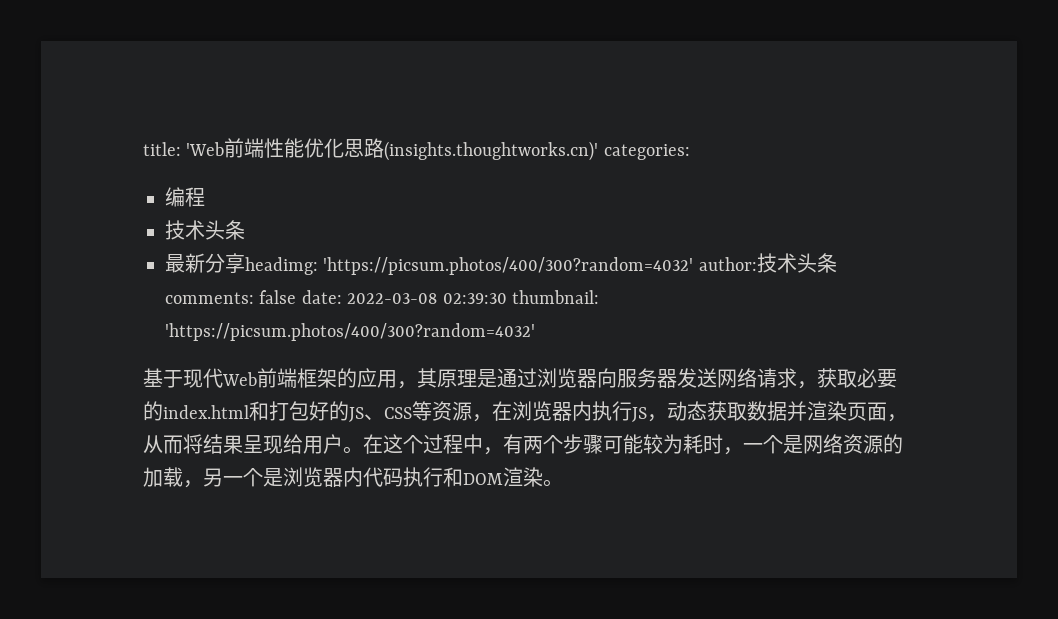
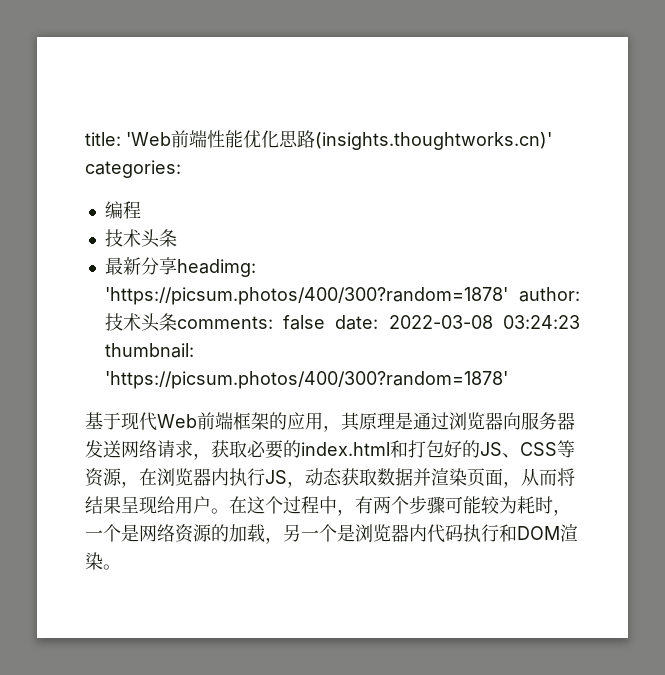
[323,257,694,275] 'https://picsum.photos/400/300?random=4032' -> [104,287,508,305] 'https://picsum.photos/400/300?random=1878'
[442,290,599,304] [165,323,535,341] 02:39:30 thumbnail: 'https://picsum.photos/400/300?random=4032' -> [503,315,580,329] [104,343,194,358] [104,371,508,389] 03:24:23 thumbnail: 'https://picsum.photos/400/300?random=1878'

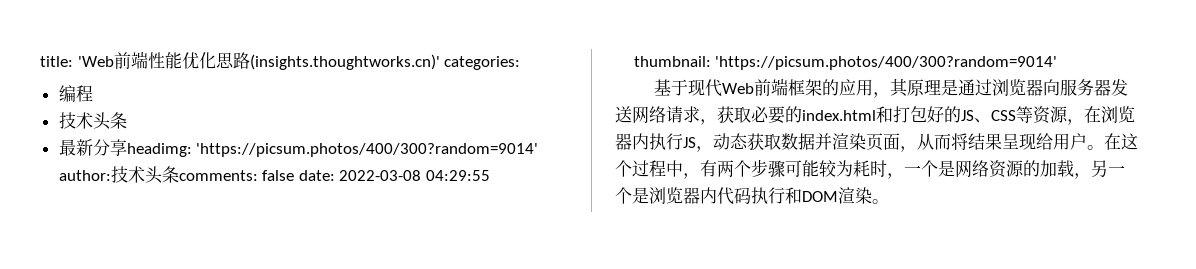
[104,287,508,305] 'https://picsum.photos/400/300?random=1878' -> [196,143,539,157] 'https://picsum.photos/400/300?random=9014'
[503,315,580,329] [104,343,194,358] [104,371,508,389] 03:24:23 thumbnail: 'https://picsum.photos/400/300?random=1878' -> [426,170,491,181] [633,56,1058,70] 04:29:55 thumbnail: 'https://picsum.photos/400/300?random=9014'

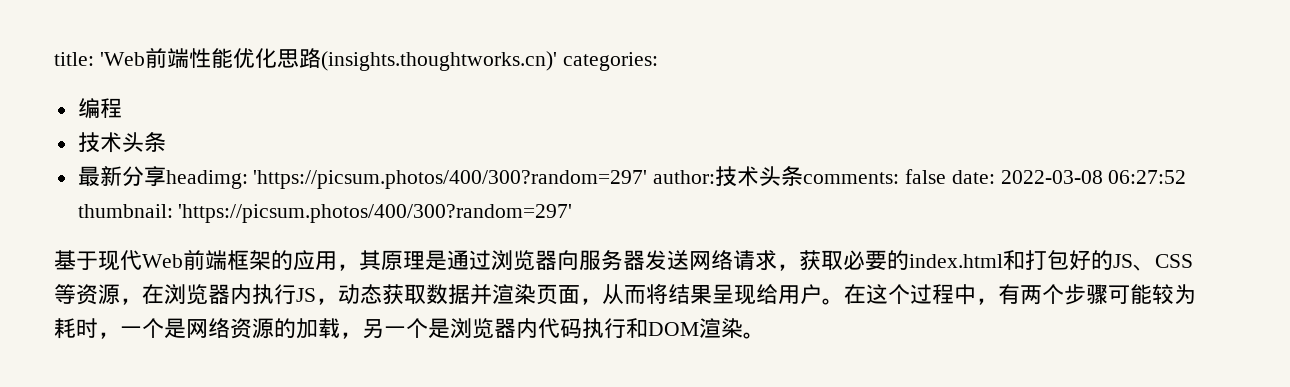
[196,143,539,157] 'https://picsum.photos/400/300?random=9014' -> [253,170,648,189] 'https://picsum.photos/400/300?random=297'
[426,170,491,181] [633,56,1058,70] 04:29:55 thumbnail: 'https://picsum.photos/400/300?random=9014' -> [1108,170,1187,184] [77,204,573,223] 06:27:52 thumbnail: 'https://picsum.photos/400/300?random=297'

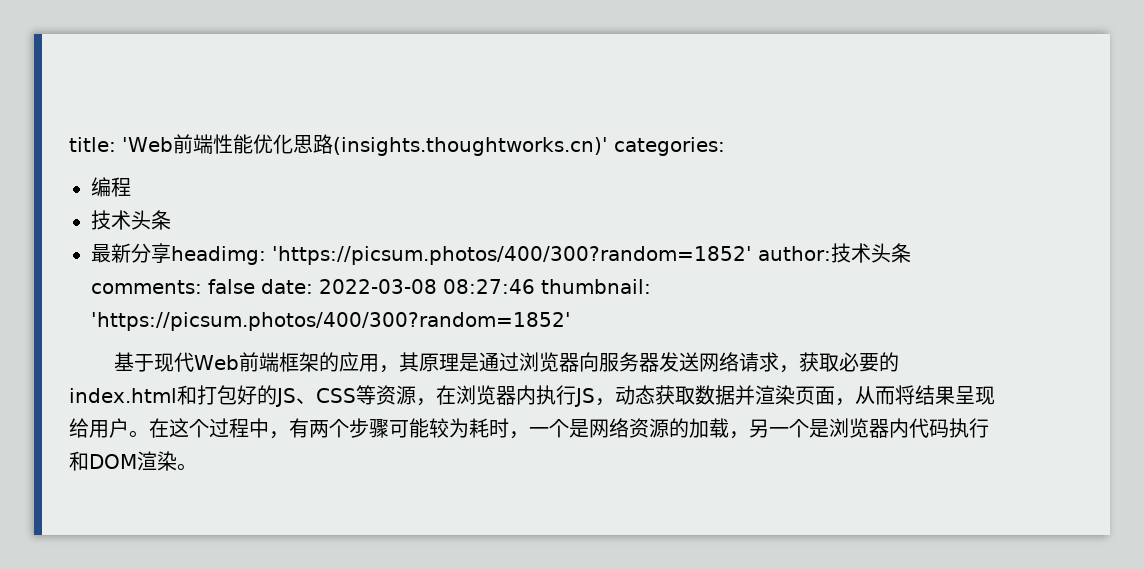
[253,170,648,189] 'https://picsum.photos/400/300?random=297' -> [272,246,752,265] 'https://picsum.photos/400/300?random=1852'
[1108,170,1187,184] [77,204,573,223] 06:27:52 thumbnail: 'https://picsum.photos/400/300?random=297' -> [443,279,651,294] [91,312,571,331] 08:27:46 thumbnail: 'https://picsum.photos/400/300?random=1852'

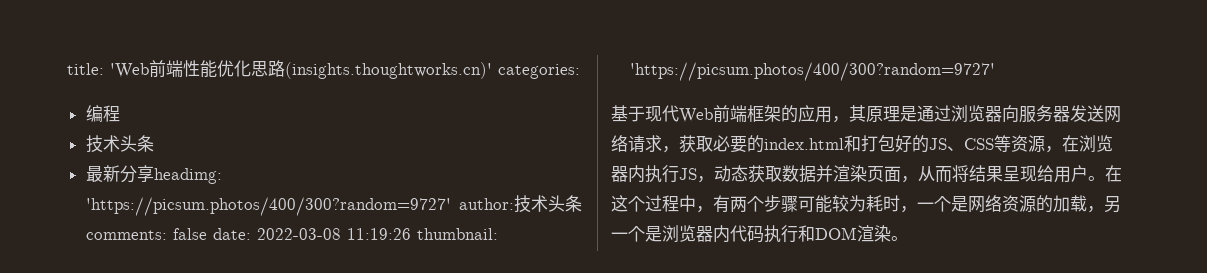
[272,246,752,265] 'https://picsum.photos/400/300?random=1852' -> [85,197,451,216] 'https://picsum.photos/400/300?random=9727'
[443,279,651,294] [91,312,571,331] 08:27:46 thumbnail: 'https://picsum.photos/400/300?random=1852' -> [346,228,498,240] [629,62,995,81] 11:19:26 thumbnail: 'https://picsum.photos/400/300?random=9727'

